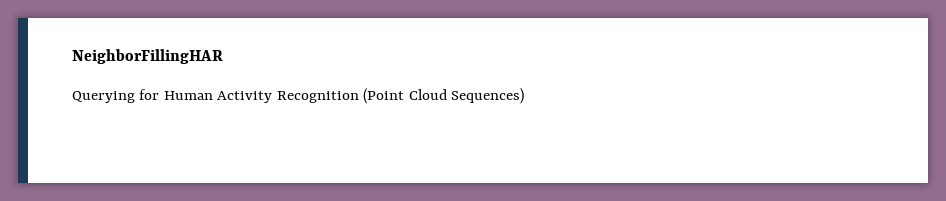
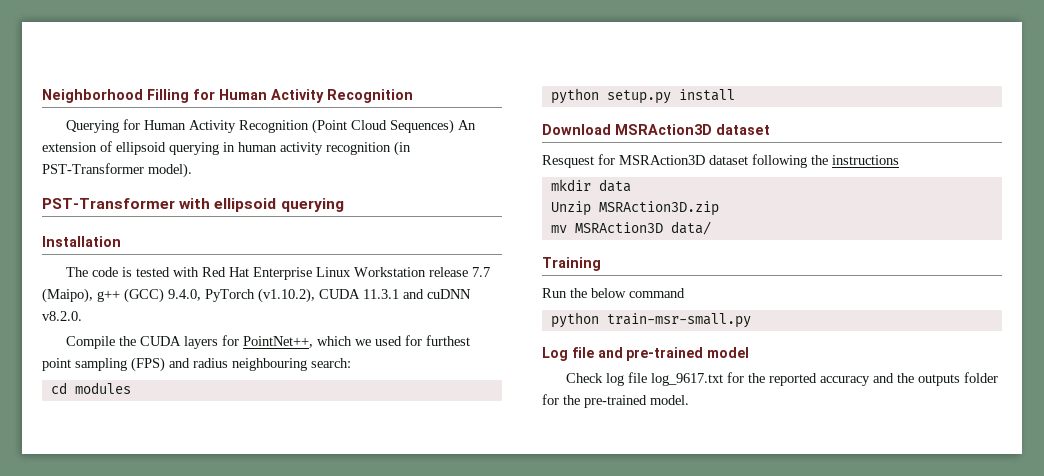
[72,49,223,64] NeighborFillingHAR -> [42,89,413,103] Neighborhood Filling for Human Activity Recognition
(525, 96) none -> [457,120,476,130] [42,141,411,156] [42,163,192,178] [42,198,344,212] [42,236,121,247] [65,267,490,280] [42,288,471,303] [42,311,82,321] [65,335,470,349] [42,357,351,372] [50,382,131,394] [550,88,735,104] [542,124,770,135] [542,154,899,168] [550,179,631,192] [550,201,719,216] [550,221,711,235] [542,257,601,271] [542,288,685,298] [550,312,751,328] [542,347,750,361] [565,372,998,386] [542,394,689,408] An extension of ellipsoid querying in human activity recognition (in PST-Transformer model). // PST-Transformer with ellipsoid querying // Installation // The code is tested with Red Hat Enterprise Linux Workstation release 7.7 (Maipo), g++ (GCC) 9.4.0, PyTorch (v1.10.2), CUDA 11.3.1 and cuDNN v8.2.0. // Compile the CUDA layers for PointNet++, which we used for furthest point sampling (FPS) and radius neighbouring search: // cd modules // python setup.py install // Download MSRAction3D dataset // Resquest for MSRAction3D dataset following the instructions // mkdir data // Unzip MSRAction3D.zip // mv MSRAction3D data/ // Training // Run the below command // python train-msr-small.py // Log file and pre-trained model // Check log file log_9617.txt for the reported accuracy and the outputs folder for the pre-trained model.

